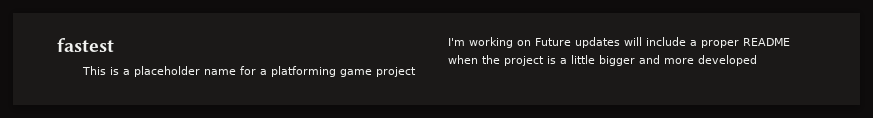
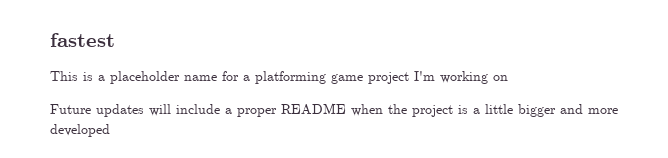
(531, 43) none -> (508, 78) //

